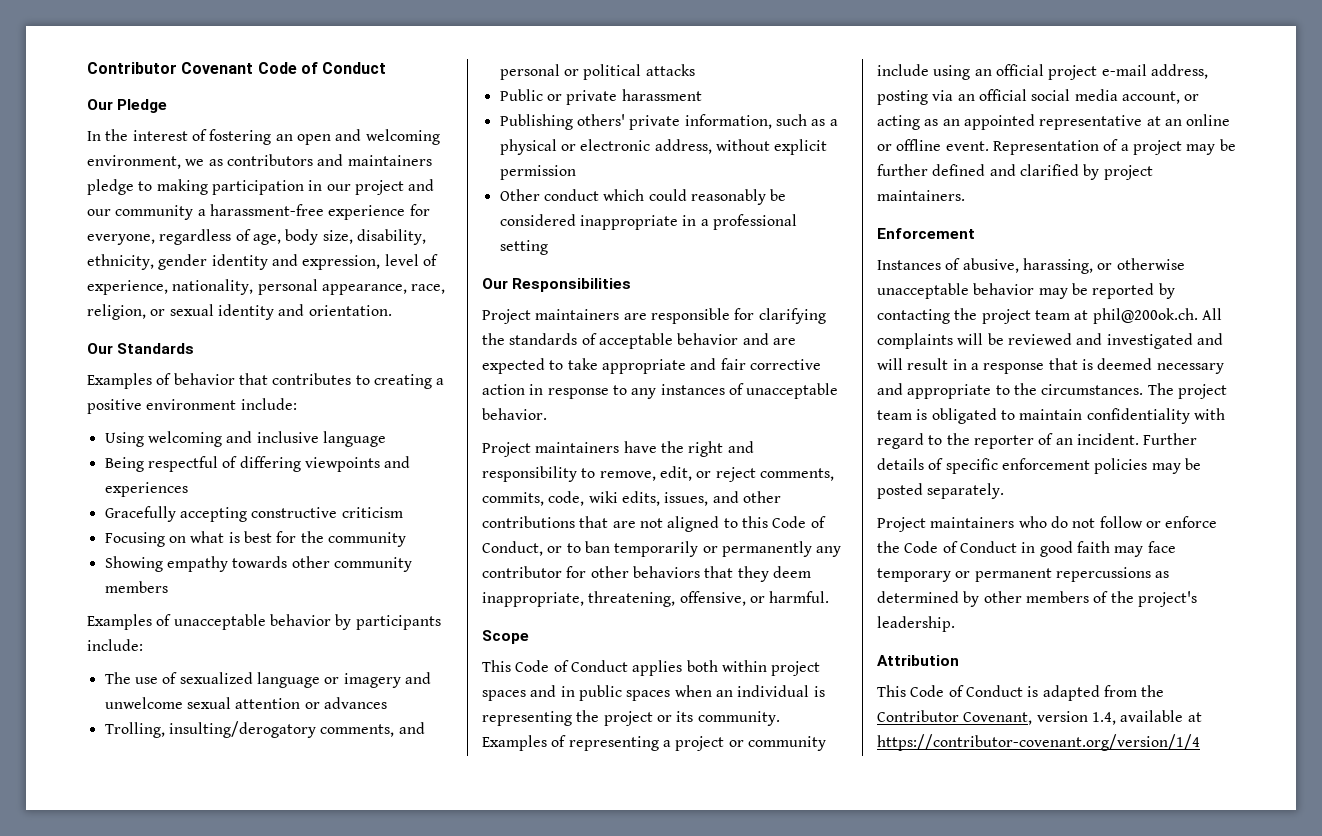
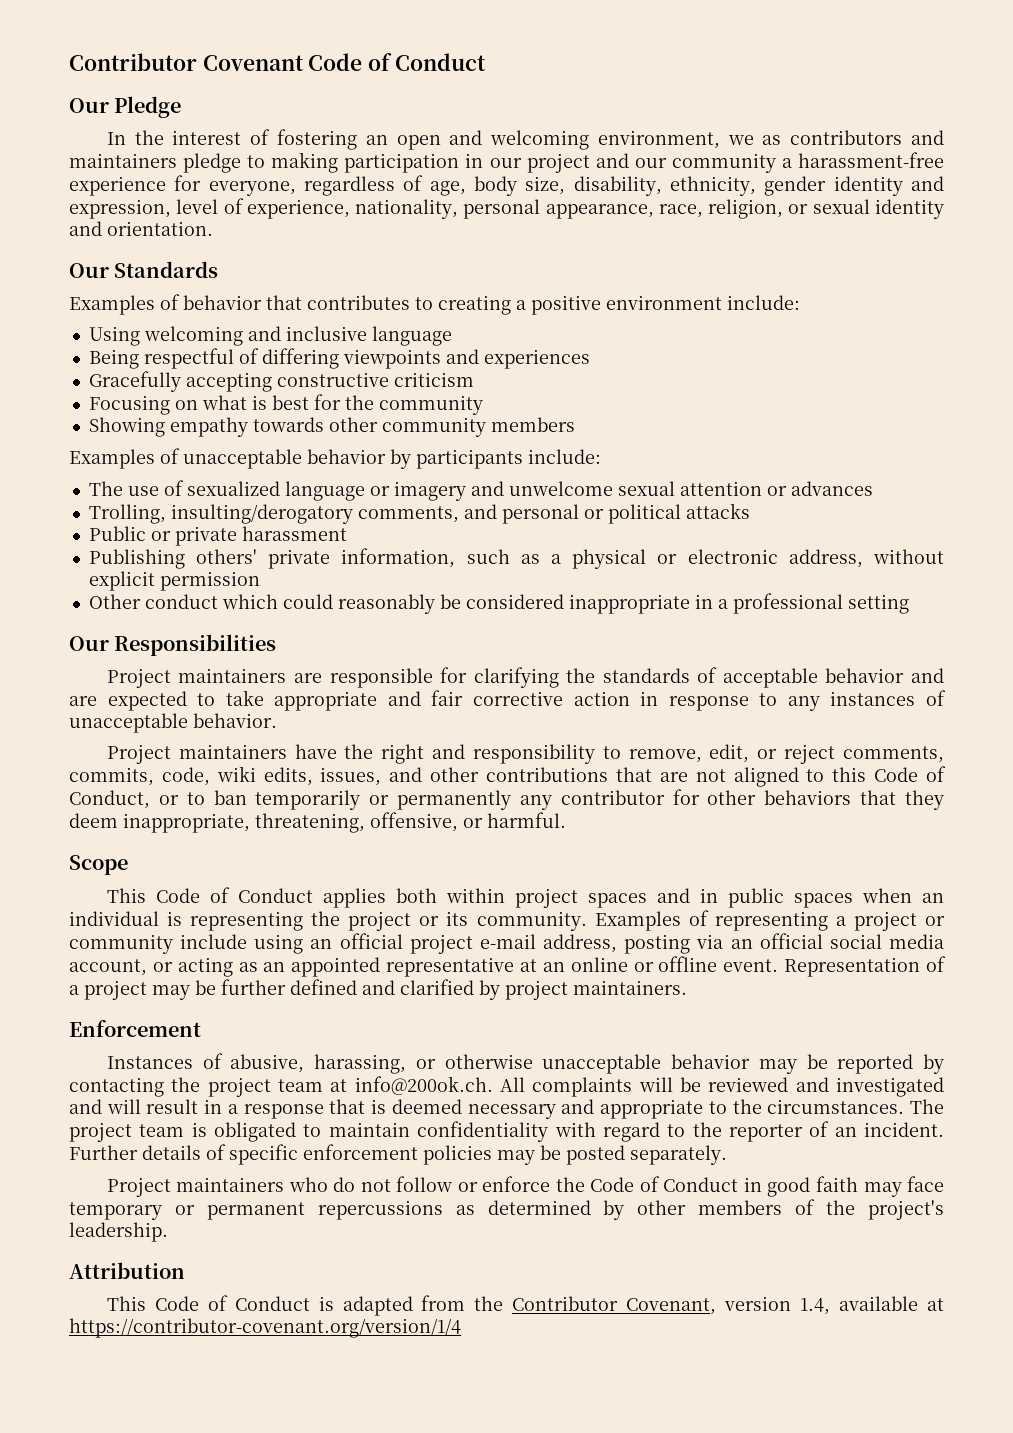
[1092,308,1198,324] phil@200ok.ch. -> [354,1076,493,1095] info@200ok.ch.

